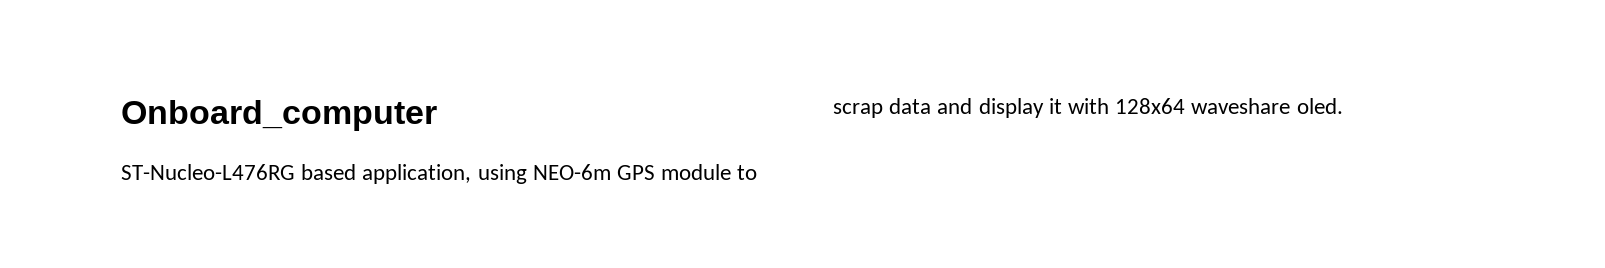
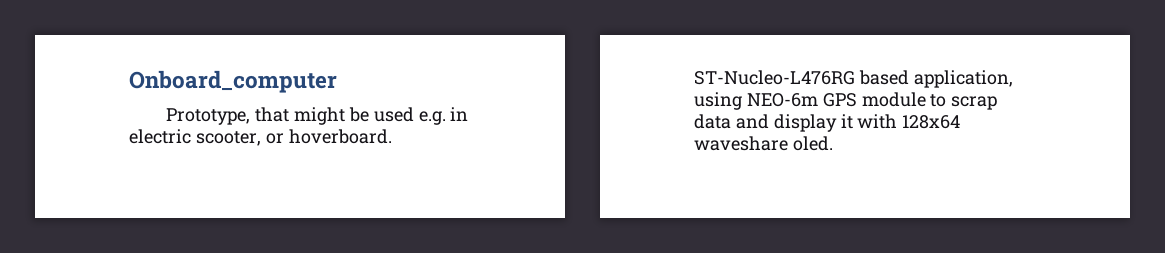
(437, 115) none -> [166,107,469,125] [129,129,392,146] Prototype, that might be used e.g. in electric scooter, or hoverboard.

